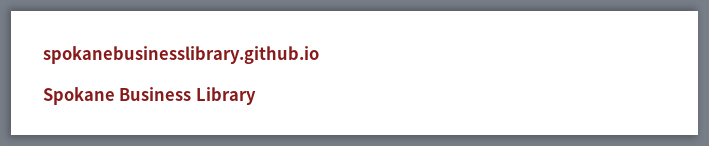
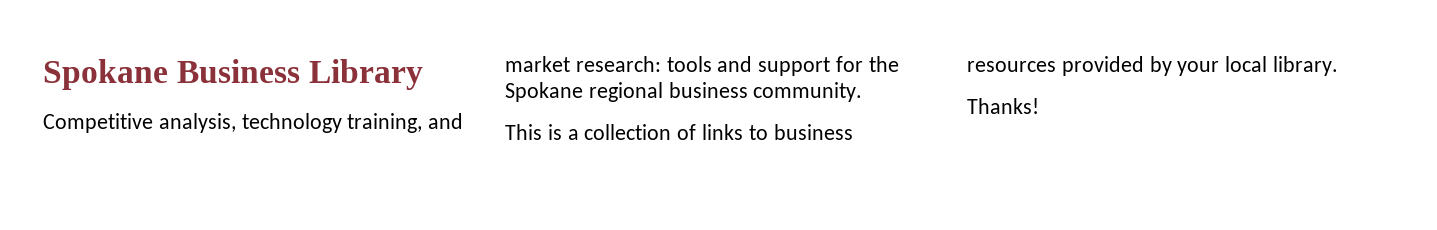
[43,46,319,64] spokanebusinesslibrary.github.io // -> (43, 74) none
(256, 96) none -> [43,113,464,133] [505,56,899,76] [505,82,863,102] [505,124,853,140] [967,56,1339,76] [967,98,1039,114] // Competitive analysis, technology training, and market research: tools and support for the Spokane regional business community. // This is a collection of links to business resources provided by your local library. // Thanks!

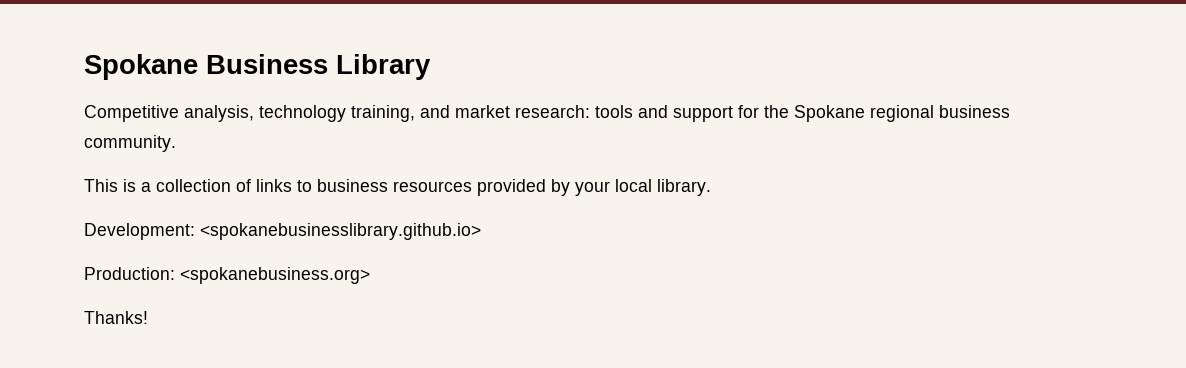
(1339, 66) none -> [84,223,481,240] [84,267,370,284] // Development: <spokanebusinesslibrary.github.io> // Production: <spokanebusiness.org>

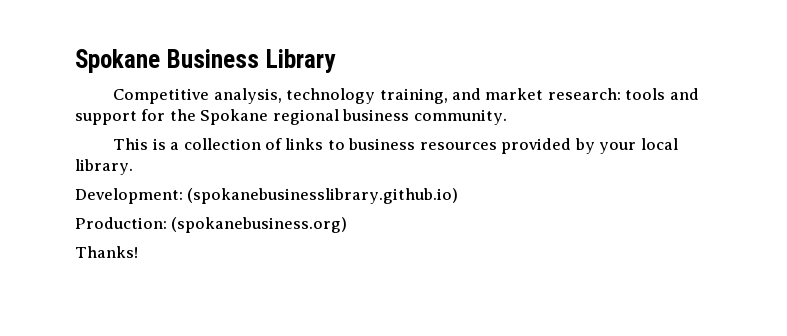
[200,223,481,240] <spokanebusinesslibrary.github.io> -> [187,188,459,204] (spokanebusinesslibrary.github.io)
[180,267,370,284] <spokanebusiness.org> -> [171,217,348,233] (spokanebusiness.org)

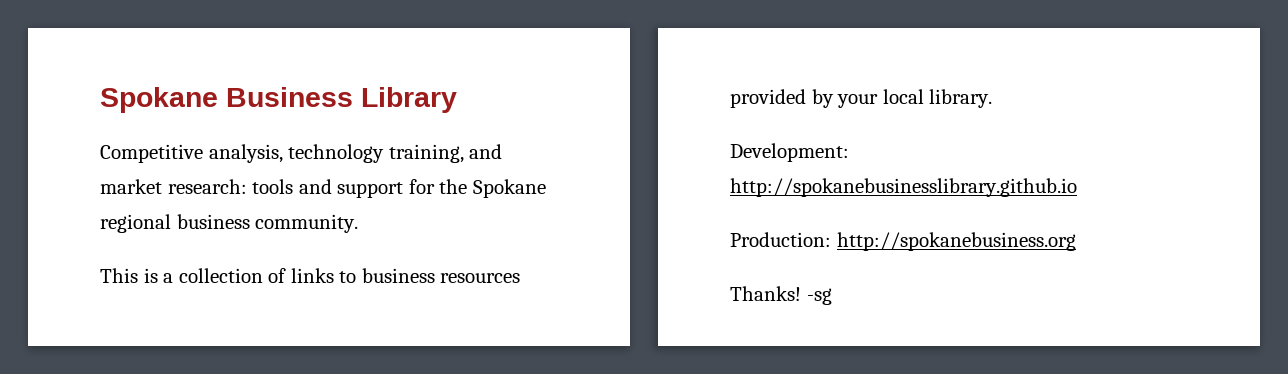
[187,188,459,204] (spokanebusinesslibrary.github.io) -> [730,178,1077,197] http://spokanebusinesslibrary.github.io
[171,217,348,233] (spokanebusiness.org) -> [836,232,1076,251] http://spokanebusiness.org
(138, 252) none -> [806,288,832,305] -sg

